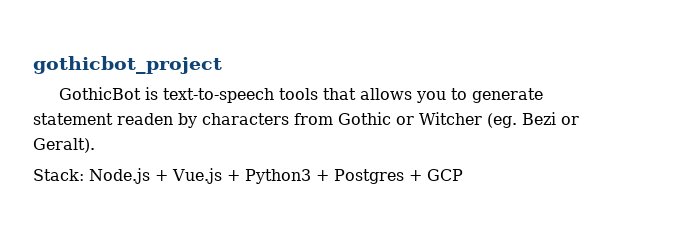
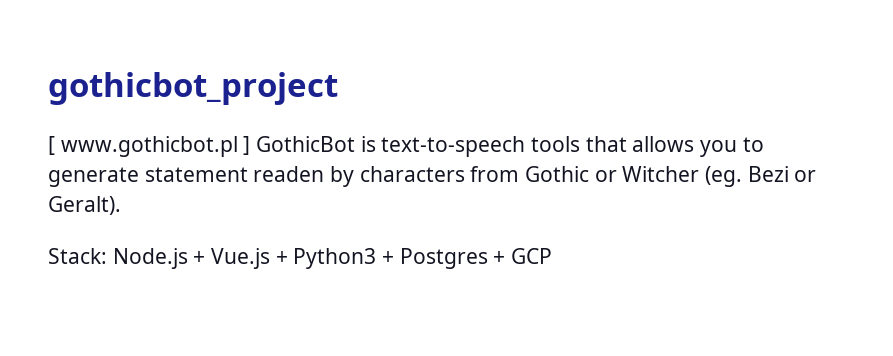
(222, 65) none -> [48,136,251,157] [ www.gothicbot.pl ]

